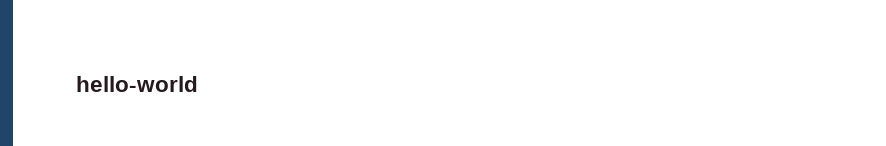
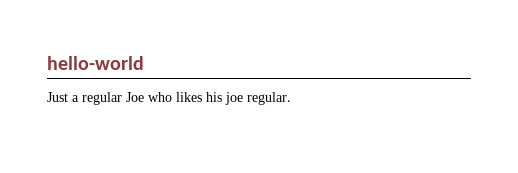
(198, 84) none -> [47,92,291,105] // Just a regular Joe who likes his joe regular.

